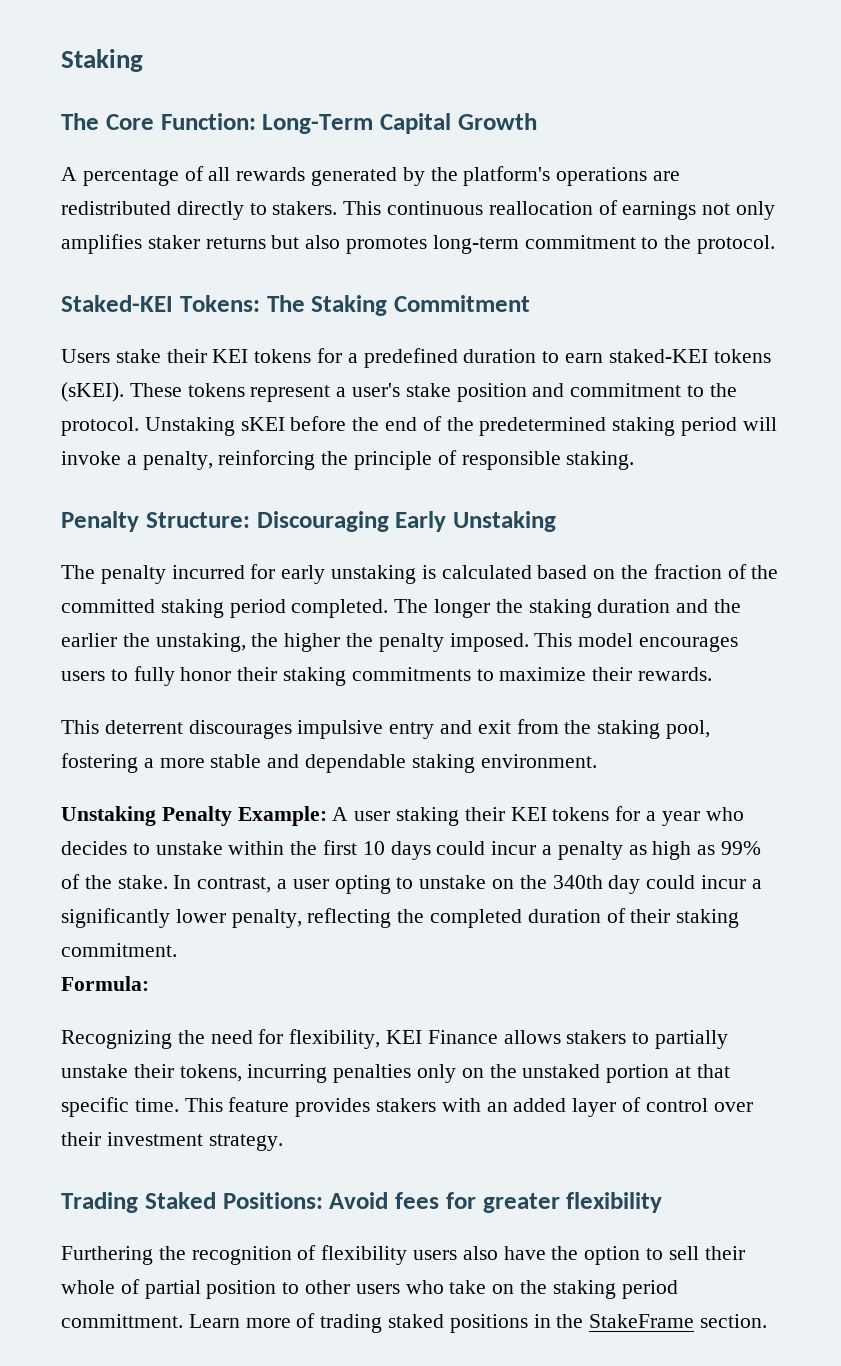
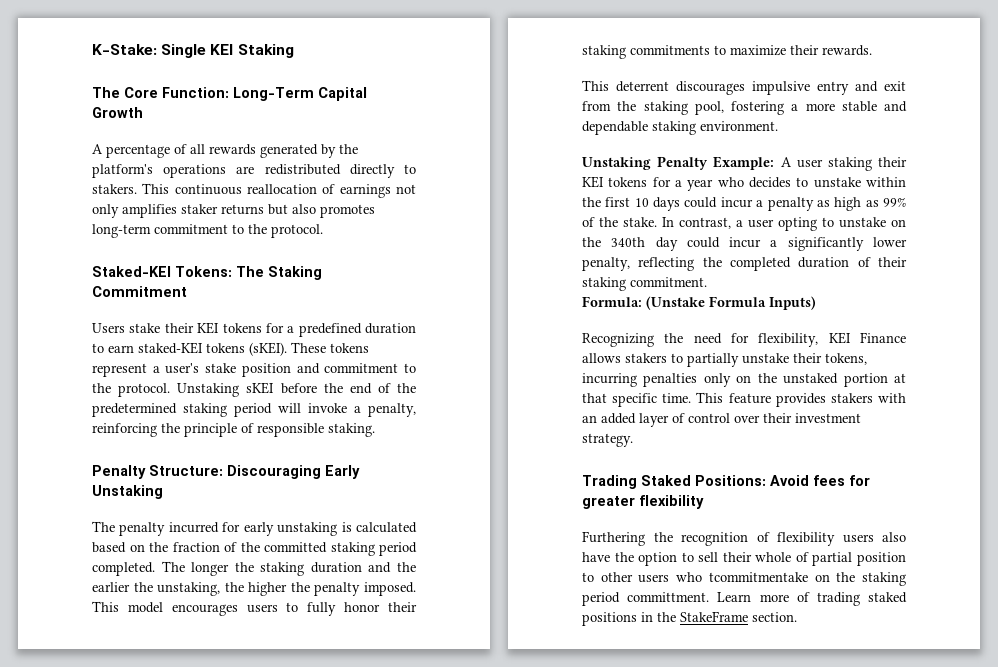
(61, 60) none -> [92,44,234,58] K-Stake: Single KEI
(149, 983) none -> [646,296,816,310] (Unstake Formula Inputs)
[449,1280,487,1294] take -> [708,572,808,582] tcommitmentake

